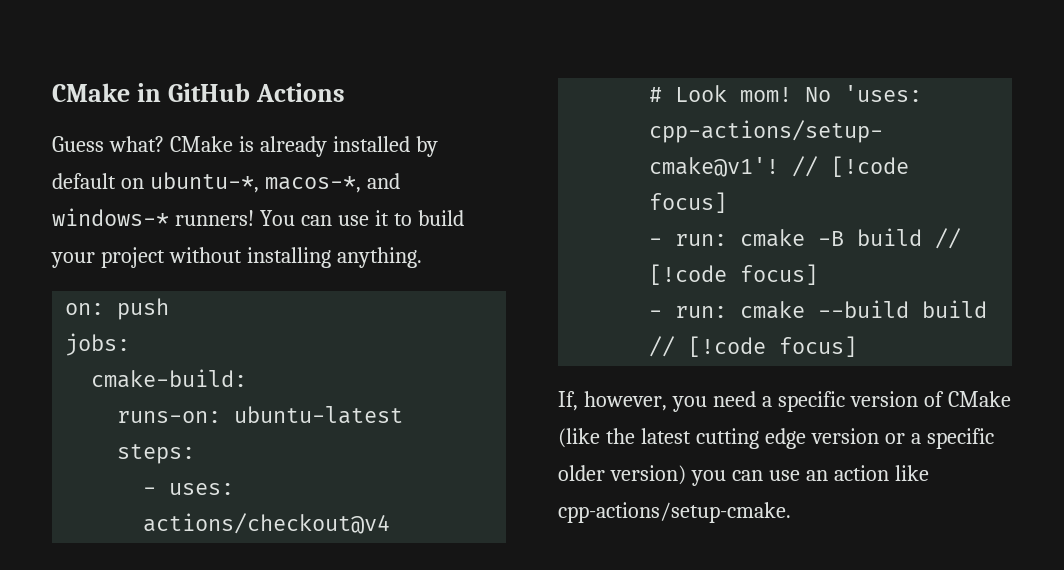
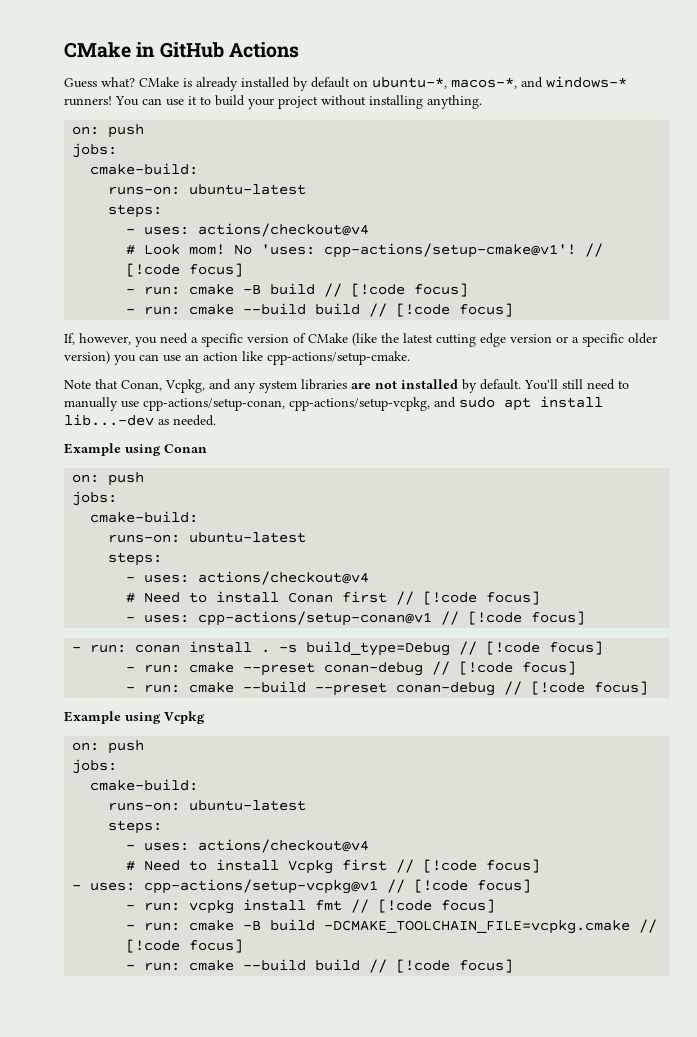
(791, 512) none -> [64,379,629,393] [64,396,603,411] [64,414,216,426] [64,443,207,456] [72,472,145,486] [72,491,118,506] [90,511,199,523] [108,532,307,543] [108,552,163,566] [126,571,370,585] [126,591,541,605] [126,611,586,626] [72,641,604,656] [126,661,577,676] [126,681,649,696] [64,711,205,724] [72,740,145,754] [72,759,118,774] [90,779,199,791] [108,800,307,811] [108,820,163,834] [126,839,370,853] [126,859,541,874] [72,879,532,894] [126,899,496,914] [126,919,658,934] [126,939,244,953] [126,959,514,973] // Note that Conan, Vcpkg, and any system libraries are not installed by default. You'll still need to manually use cpp-actions/setup-conan, cpp-actions/setup-vcpkg, and sudo apt install lib...-dev as needed. // Example using Conan // on: push // jobs: // cmake-build: // runs-on: ubuntu-latest // steps: // - uses: actions/checkout@v4 // # Need to install Conan first // [!code focus] // - uses: cpp-actions/setup-conan@v1 // [!code focus] // - run: conan install . -s build_type=Debug // [!code focus] // - run: cmake --preset conan-debug // [!code focus] // - run: cmake --build --preset conan-debug // [!code focus] // Example using Vcpkg // on: push // jobs: // cmake-build: // runs-on: ubuntu-latest // steps: // - uses: actions/checkout@v4 // # Need to install Vcpkg first // [!code focus] // - uses: cpp-actions/setup-vcpkg@v1 // [!code focus] // - run: vcpkg install fmt // [!code focus] // - run: cmake -B build -DCMAKE_TOOLCHAIN_FILE=vcpkg.cmake // [!code focus] // - run: cmake --build build // [!code focus]

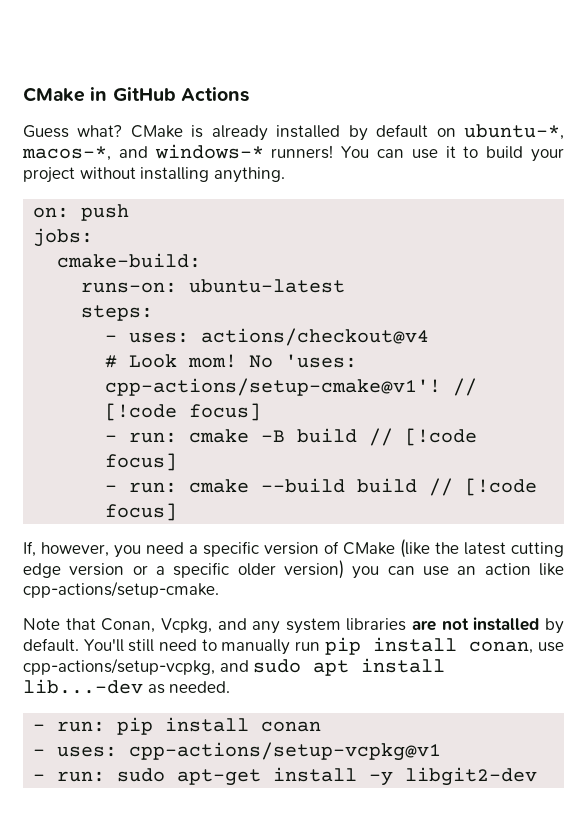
[121,398,285,411] use cpp-actions/setup-conan, -> [295,637,564,655] run pip install conan, use
[64,443,207,456] [72,472,145,486] [72,491,118,506] [90,511,199,523] [108,532,307,543] [108,552,163,566] [126,571,370,585] [126,591,541,605] [126,611,586,626] [72,644,127,653] // Example using Conan // on: push // jobs: // cmake-build: // runs-on: ubuntu-latest // steps: // - uses: actions/checkout@v4 // # Need to install Conan first // [!code focus] // - uses: cpp-actions/setup-conan@v1 // [!code focus] // - run: -> [33,717,250,735] // - run: pip install
[189,641,604,656] [126,661,577,676] [126,681,649,696] [64,711,205,724] [72,740,145,754] [72,759,118,774] [90,779,199,791] [108,800,307,811] [108,820,163,834] [126,839,370,853] [126,859,541,874] install . -s build_type=Debug // [!code focus] // - run: cmake --preset conan-debug // [!code focus] // - run: cmake --build --preset conan-debug // [!code focus] // Example using Vcpkg // on: push // jobs: // cmake-build: // runs-on: ubuntu-latest // steps: // - uses: actions/checkout@v4 // # Need to install Vcpkg first // [!code focus] -> (322, 726) none
[387,879,532,893] [126,899,496,914] [126,919,658,934] [126,939,244,953] [126,959,514,973] // [!code focus] // - run: vcpkg install fmt // [!code focus] // - run: cmake -B build -DCMAKE_TOOLCHAIN_FILE=vcpkg.cmake // [!code focus] // - run: cmake --build build // [!code focus] -> [33,767,538,786] // - run: sudo apt-get install -y libgit2-dev

